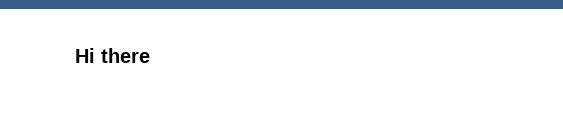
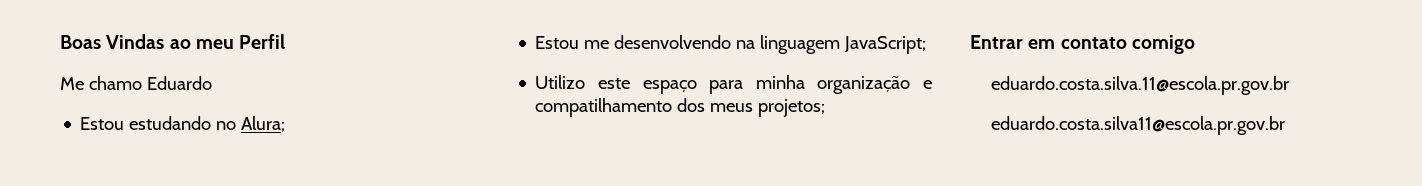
[75,48,150,63] Hi there -> [60,34,286,49] [60,76,212,90] [80,116,286,132] [535,35,927,54] [535,75,932,94] [535,98,826,117] [970,35,1195,54] [990,76,1289,95] [990,116,1285,135] Boas Vindas ao meu Perfil // Me chamo Eduardo // Estou estudando no Alura; // Estou me desenvolvendo na linguagem JavaScript; // Utilizo este espaço para minha organização e compatilhamento dos meus projetos; // Entrar em contato comigo // eduardo.costa.silva.11@escola.pr.gov.br // eduardo.costa.silva11@escola.pr.gov.br

